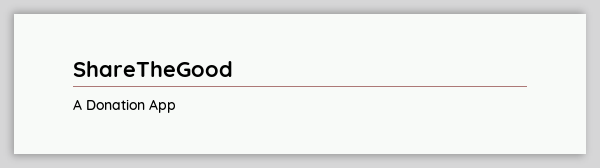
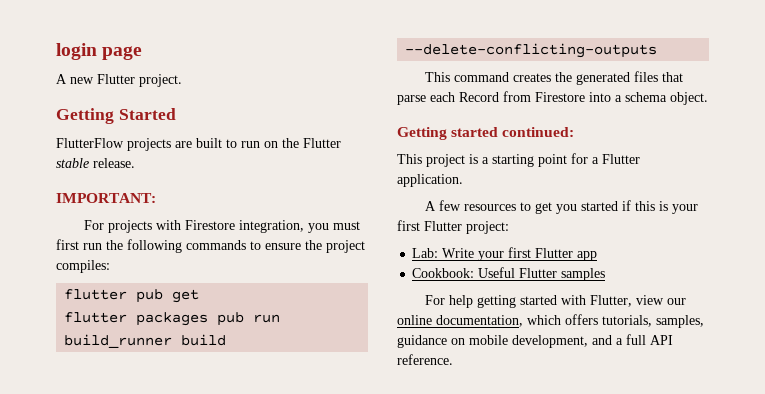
[73,61,233,77] [73,99,176,113] ShareTheGood // A Donation App -> [56,43,143,60] [56,74,182,87] [56,108,176,124] [56,138,341,151] [56,158,135,168] [56,193,156,203] [84,220,361,233] [56,239,365,253] [56,260,110,273] [64,289,200,303] [64,312,281,326] [64,334,227,348] [405,43,658,58] [425,71,684,85] [397,91,708,105] [397,127,575,140] [397,153,640,167] [397,174,463,187] [425,200,699,214] [397,220,509,234] [412,247,598,261] [412,267,606,281] [425,295,687,308] [397,314,704,328] [397,334,673,348] [397,354,453,365] login page // A new Flutter project. // Getting Started // FlutterFlow projects are built to run on the Flutter stable release. // IMPORTANT: // For projects with Firestore integration, you must first run the following commands to ensure the project compiles: // flutter pub get // flutter packages pub run build_runner build --delete-conflicting-outputs // This command creates the generated files that parse each Record from Firestore into a schema object. // Getting started continued: // This project is a starting point for a Flutter application. // A few resources to get you started if this is your first Flutter project: // Lab: Write your first Flutter app // Cookbook: Useful Flutter samples // For help getting started with Flutter, view our online documentation, which offers tutorials, samples, guidance on mobile development, and a full API reference.

